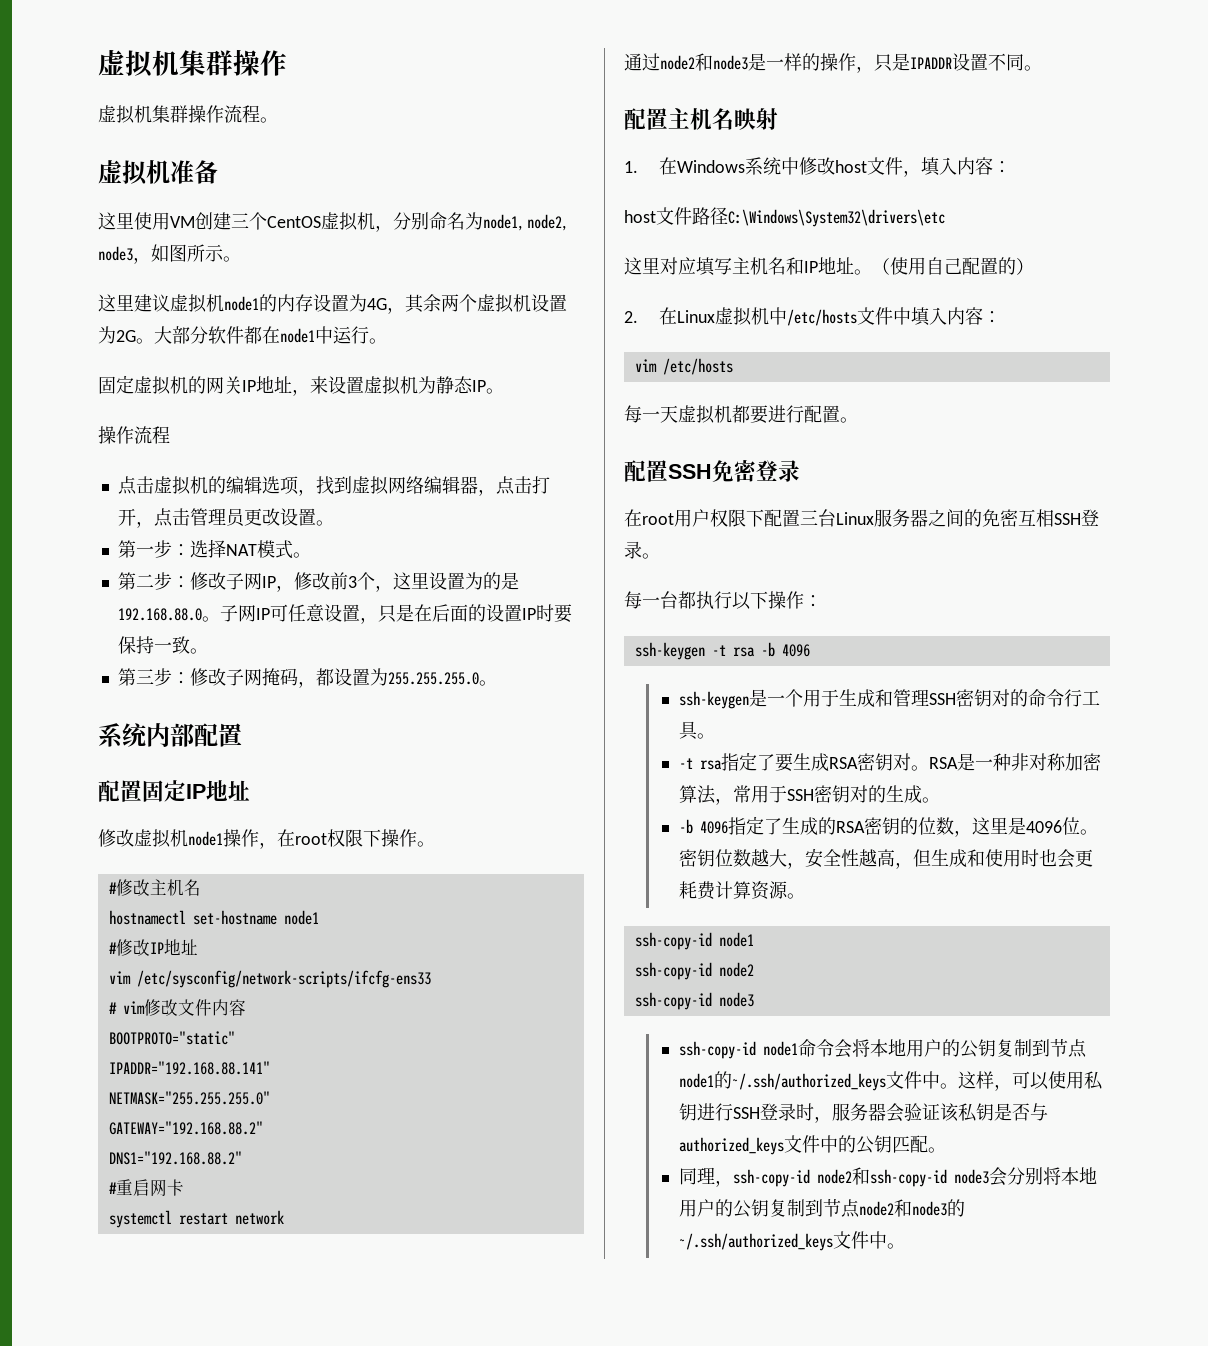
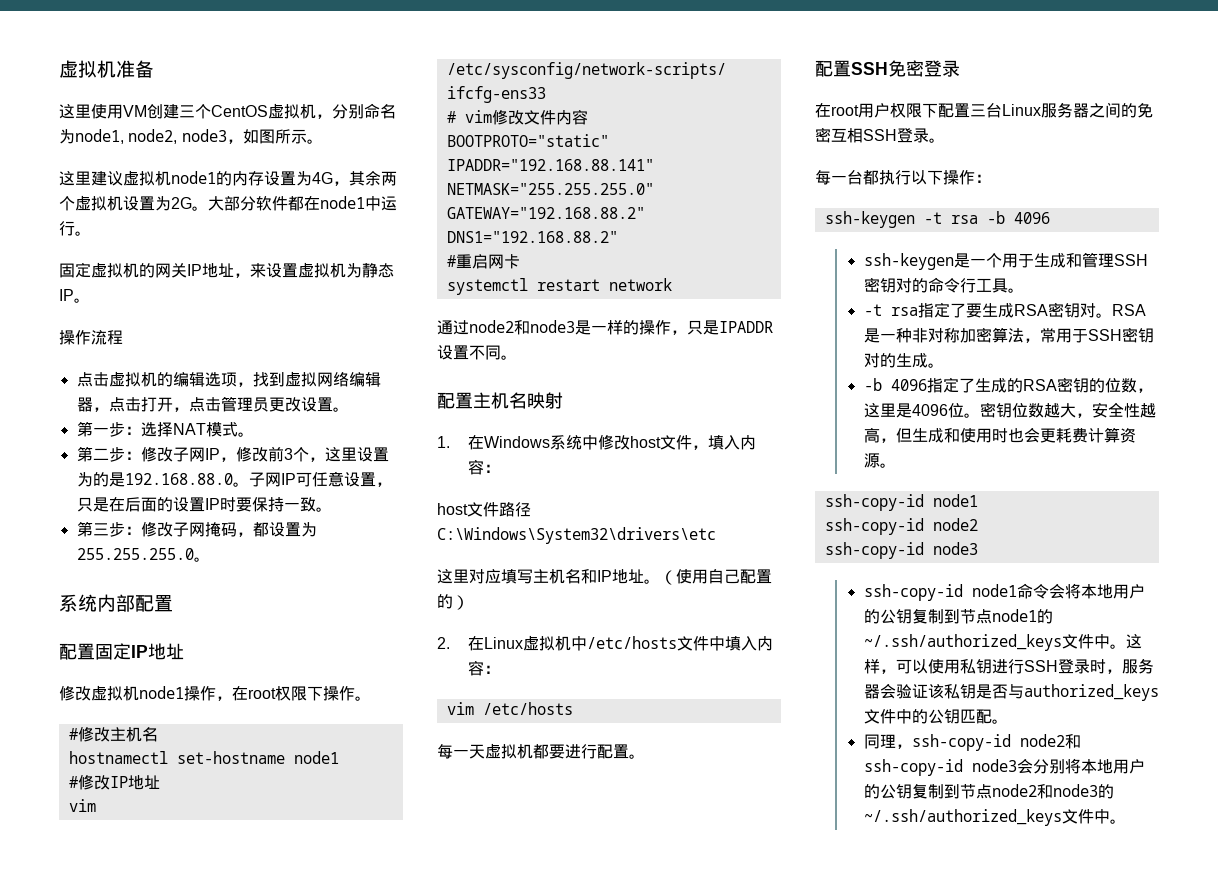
[98,49,287,77] [98,105,278,124] [98,160,170,185] 虚拟机集群操作 // 虚拟机集群操作流程。 // 虚拟机 -> [59,60,116,78] 虚拟机

